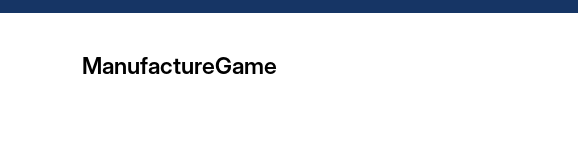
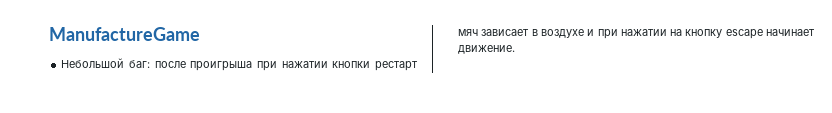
(277, 65) none -> [61,58,418,71] [458,29,815,39] [458,45,516,54] // Небольшой баг: после проигрыша при нажатии кнопки рестарт мяч зависает в воздухе и при нажатии на кнопку escape начинает движение.

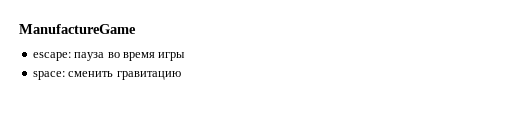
[61,58,418,71] [458,29,815,39] [458,45,516,54] Небольшой баг: после проигрыша при нажатии кнопки рестарт мяч зависает в воздухе и при нажатии на кнопку escape начинает движение. -> [32,52,186,61] [32,71,181,80] escape: пауза во время игры // space: сменить гравитацию

